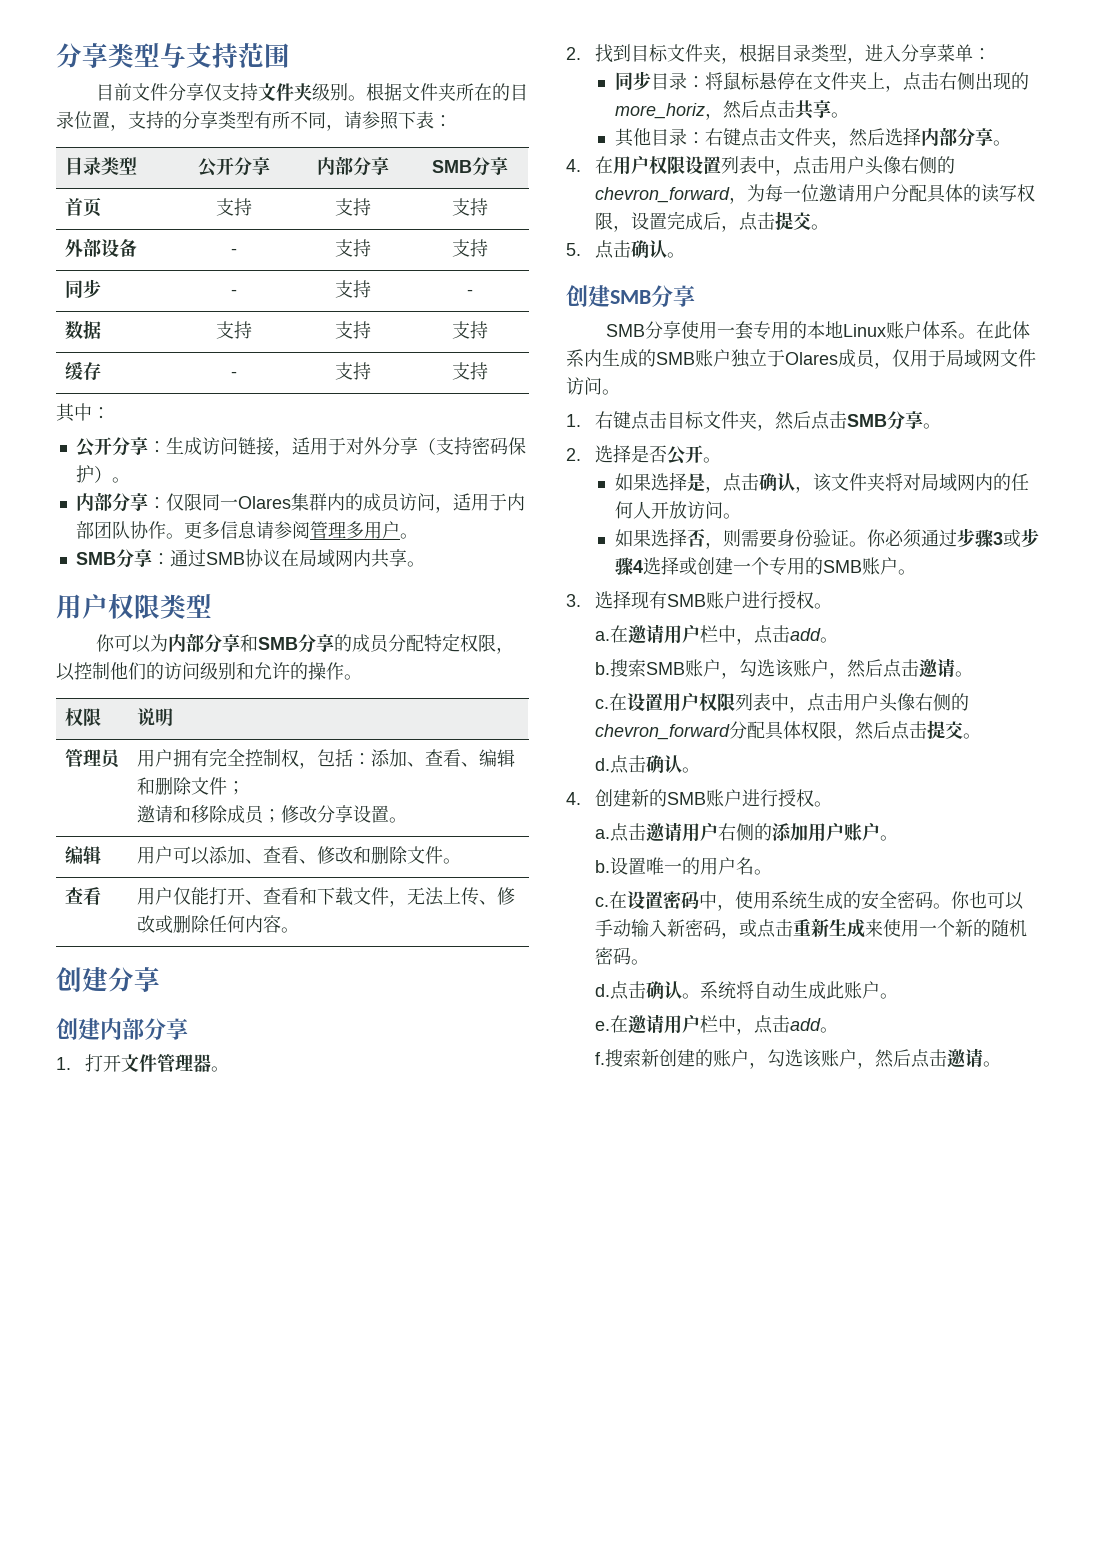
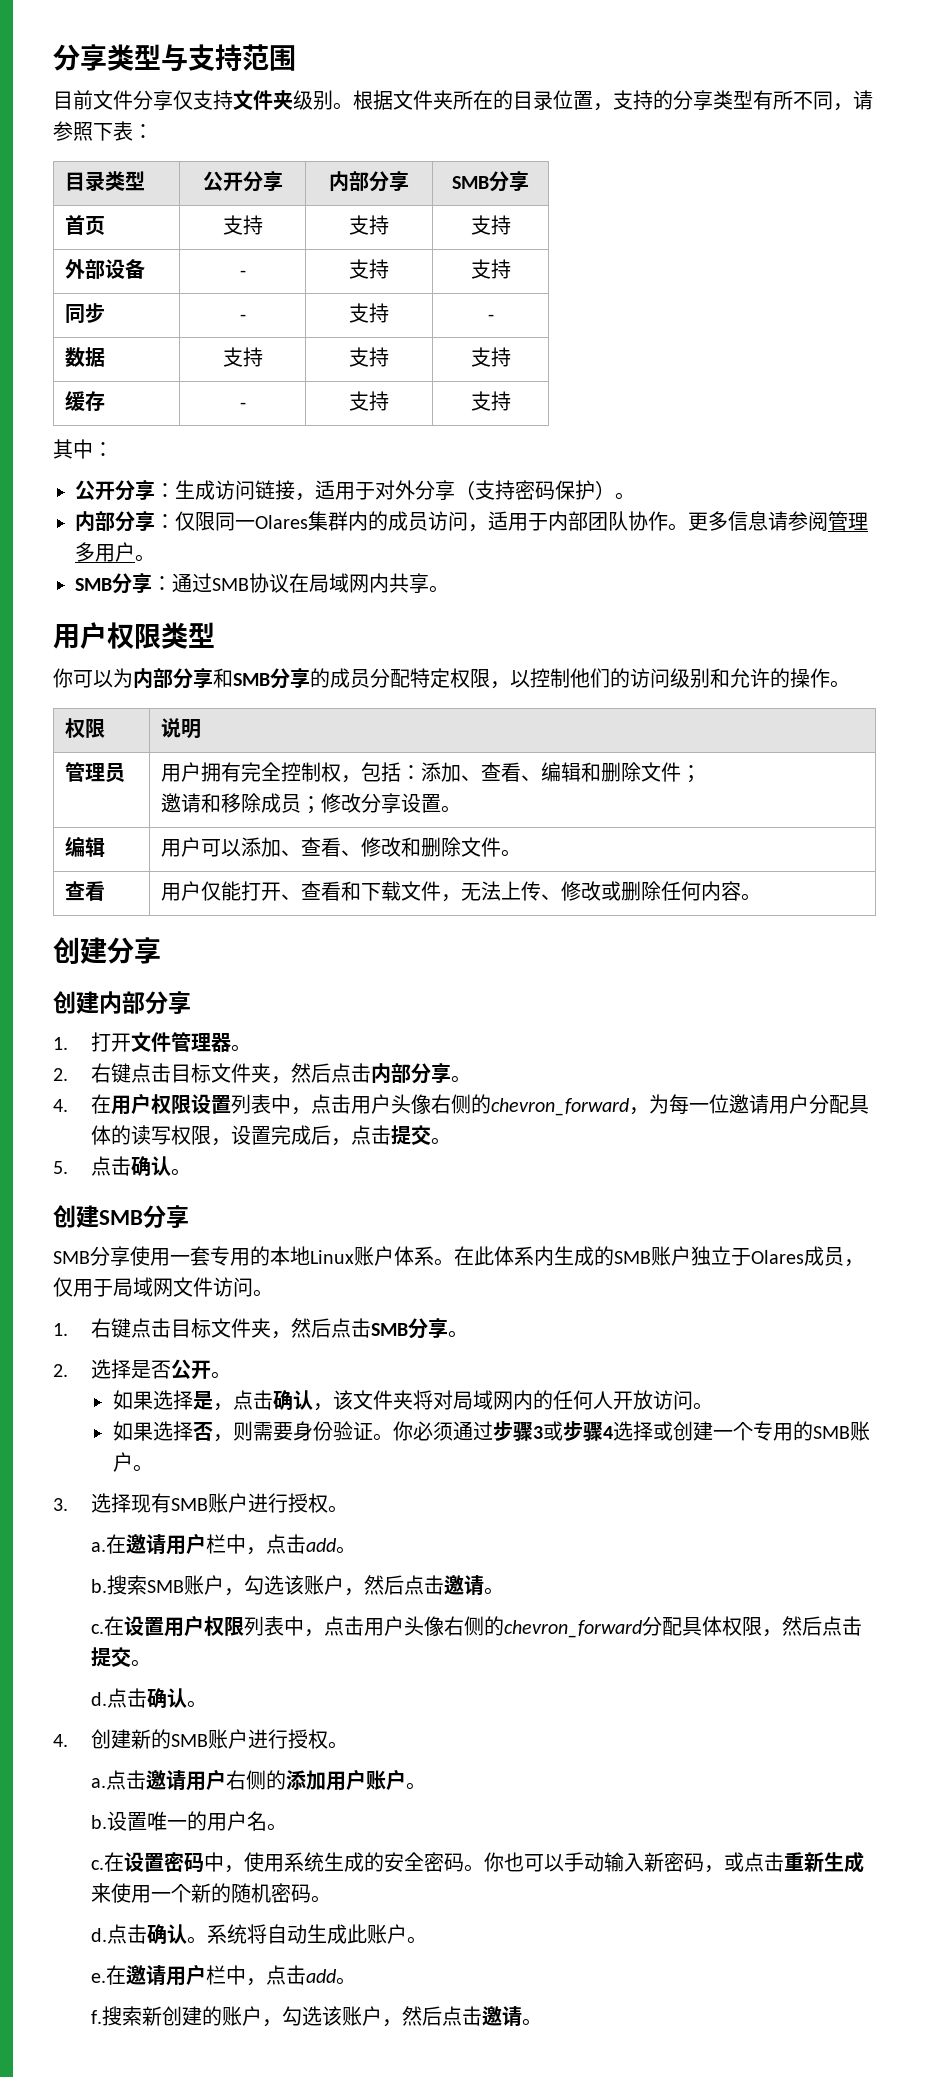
[594,44,991,64] [614,71,1029,92] [614,100,849,120] [614,127,921,148] 找到目标文件夹，根据目录类型，进入分享菜单： // 同步目录：将鼠标悬停在文件夹上，点击右侧出现的more_horiz，然后点击共享。 // 其他目录：右键点击文件夹，然后选择 -> [90,1063,371,1084] 右键点击目标文件夹，然后点击

